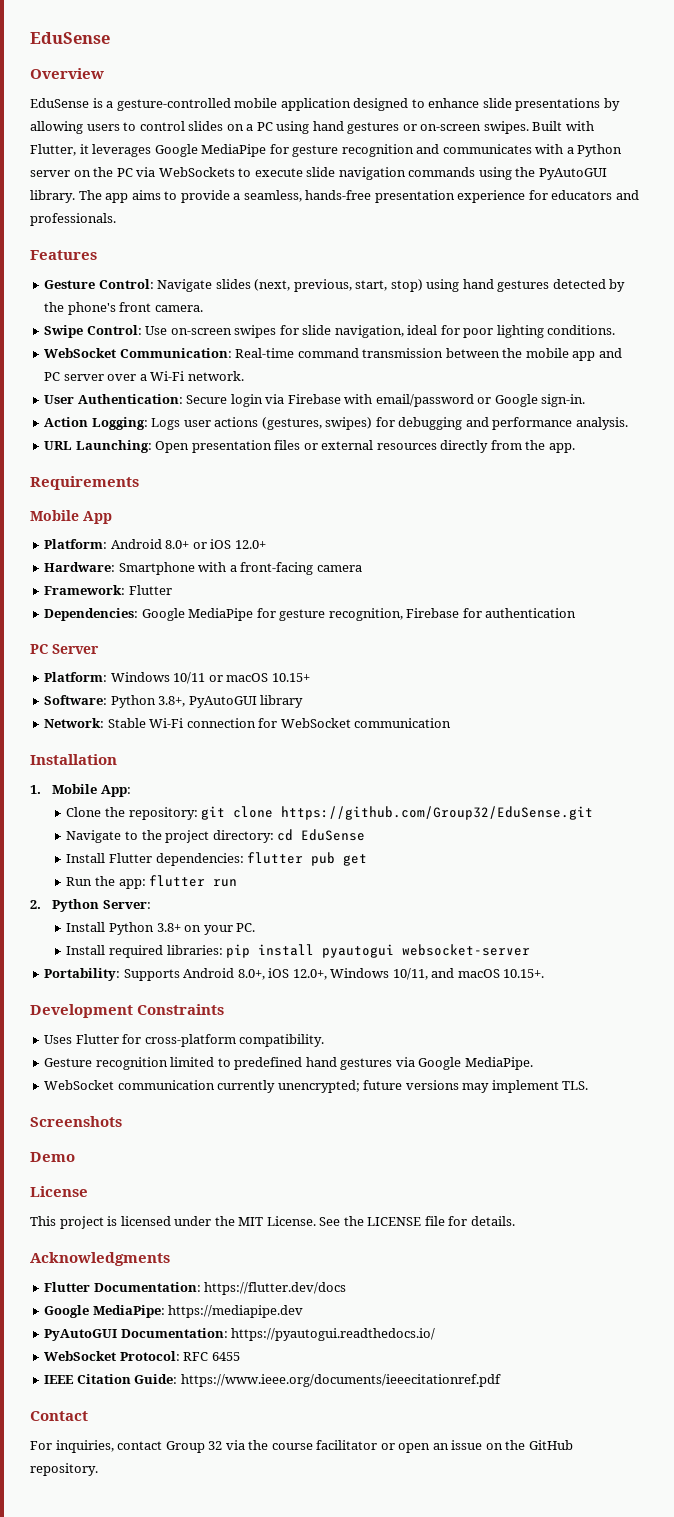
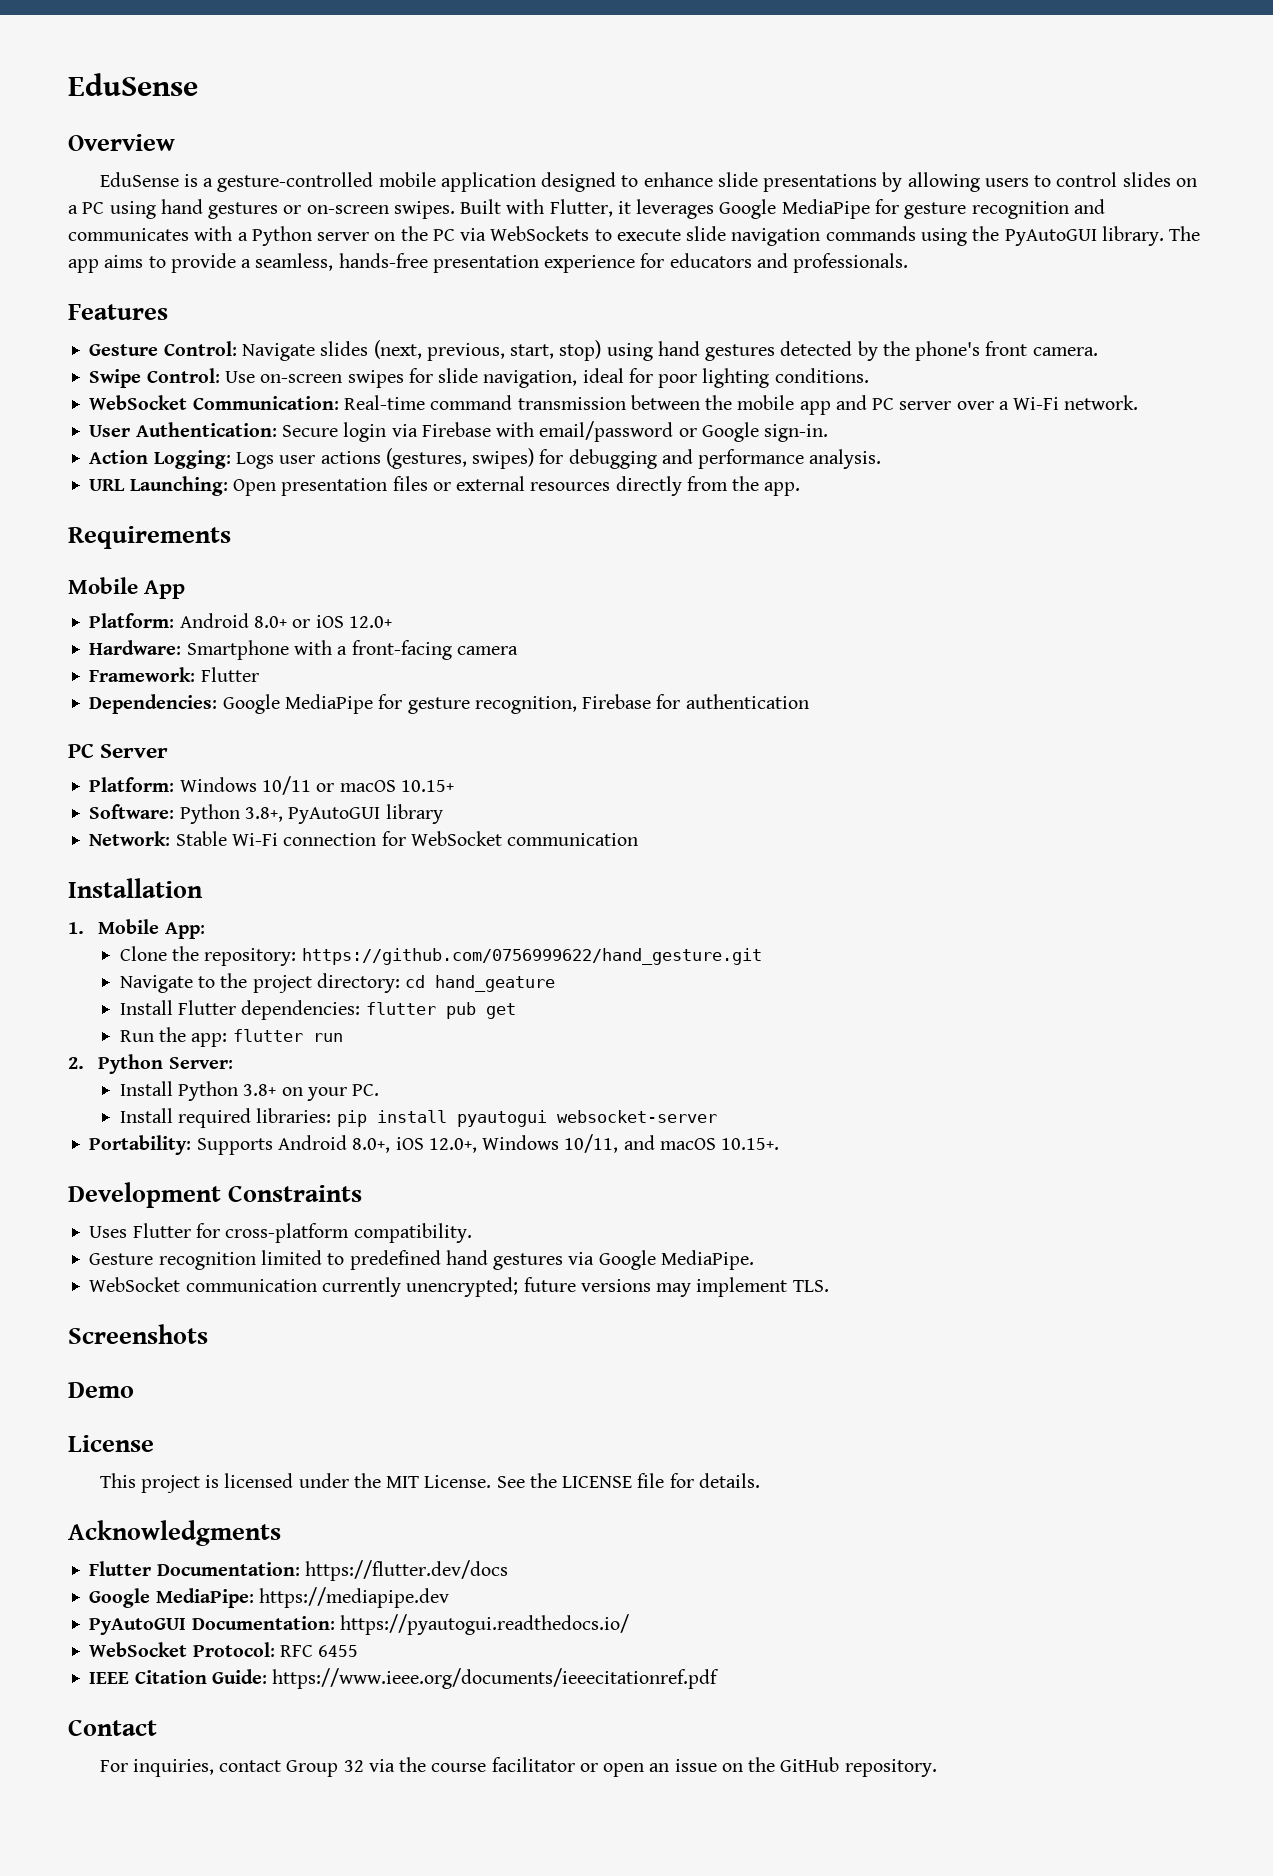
[201,806,594,820] git clone https://github.com/Group32/EduSense.git -> [301,948,762,965] https://github.com/0756999622/hand_gesture.git
[301,829,366,841] EduSense -> [435,975,556,992] hand_geature

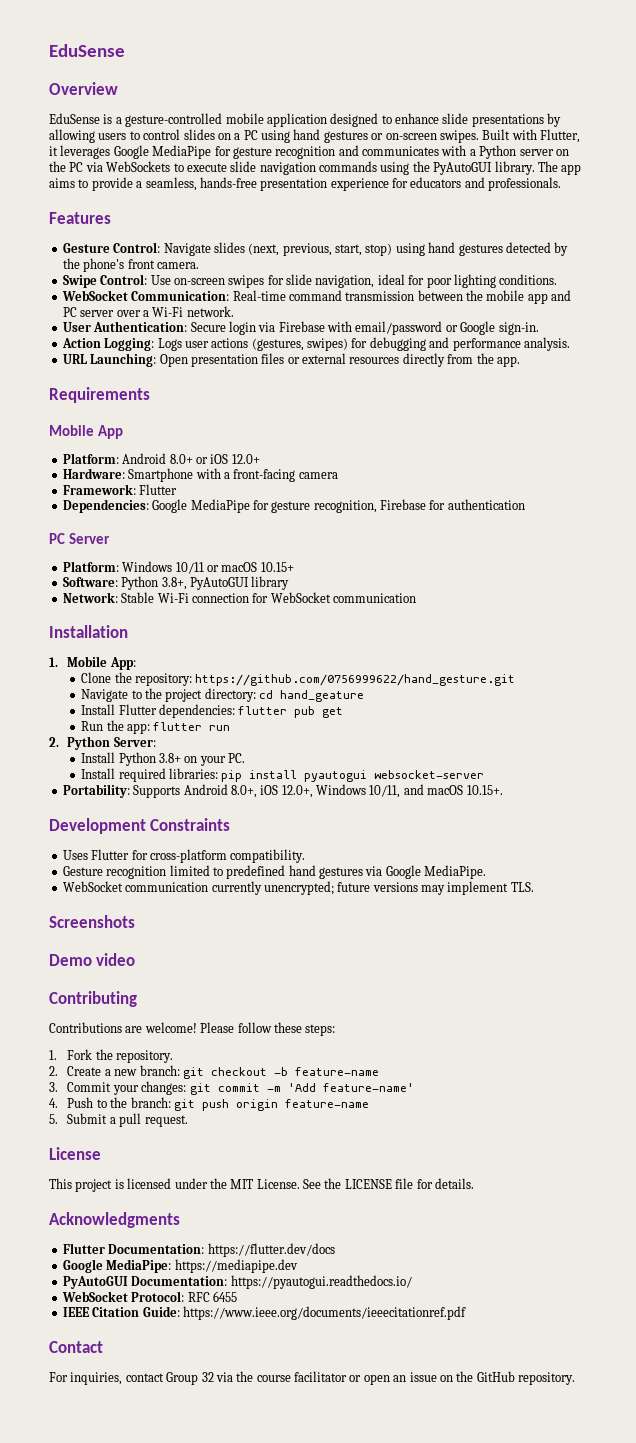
(134, 1390) none -> [96,953,136,966] [49,991,137,1007] [49,1022,336,1036] [49,1049,174,1063] [49,1065,379,1079] [49,1081,414,1095] [49,1097,369,1111] [49,1113,188,1127] video // Contributing // Contributions are welcome! Please follow these steps: // 1. Fork the repository. // 2. Create a new branch: git checkout -b feature-name // 3. Commit your changes: git commit -m 'Add feature-name' // 4. Push to the branch: git push origin feature-name // 5. Submit a pull request.

